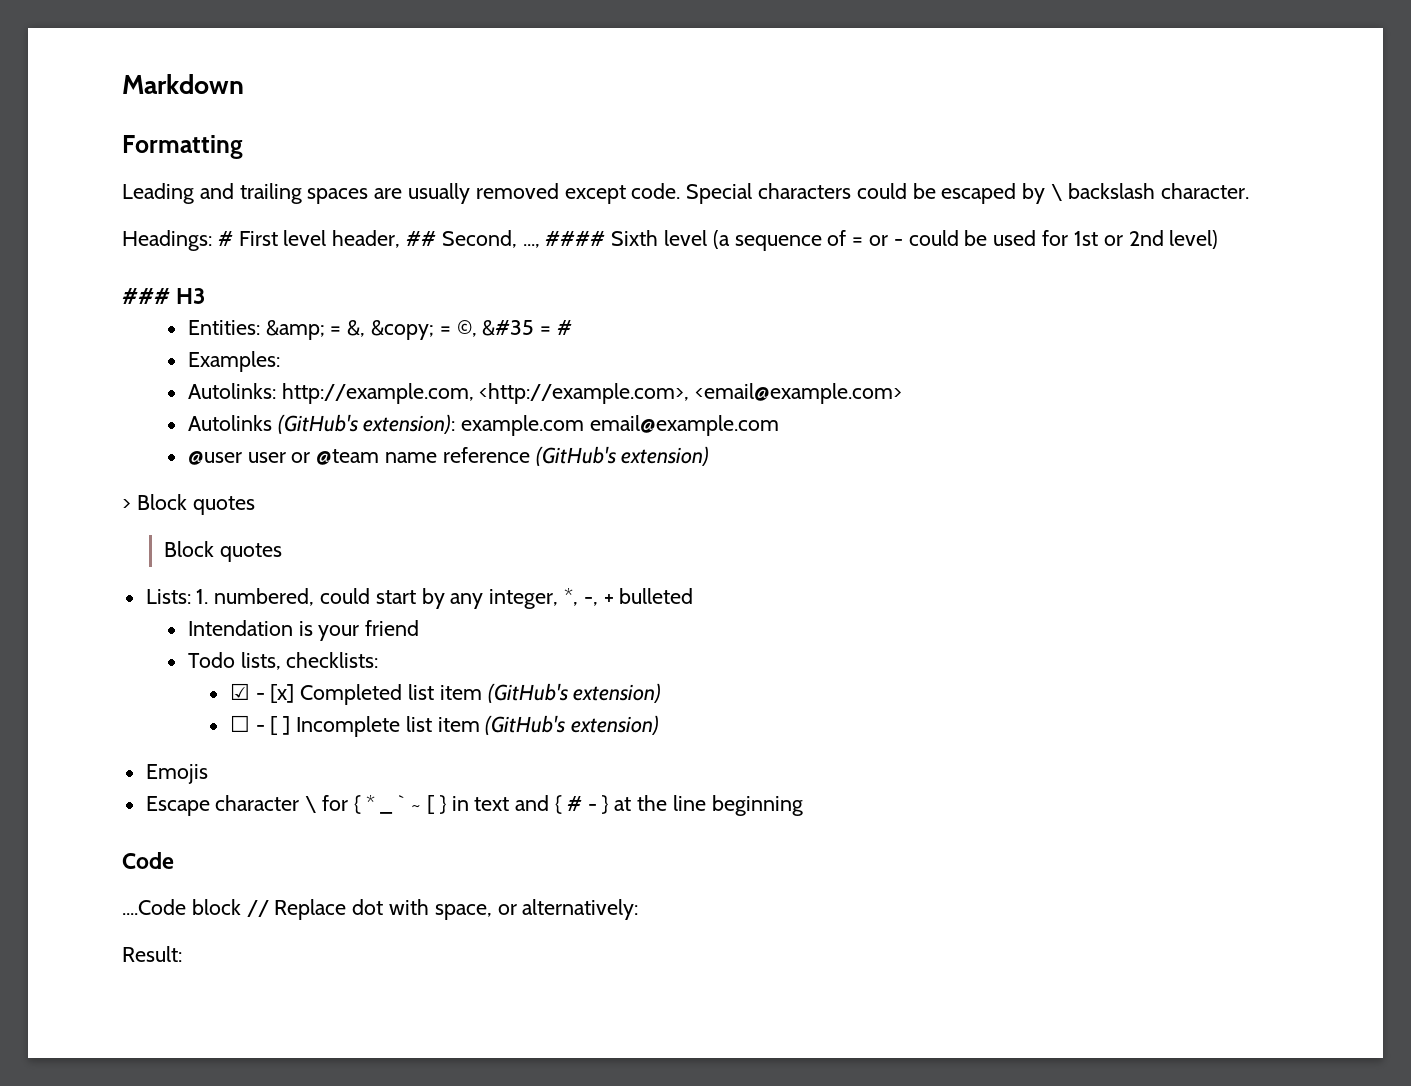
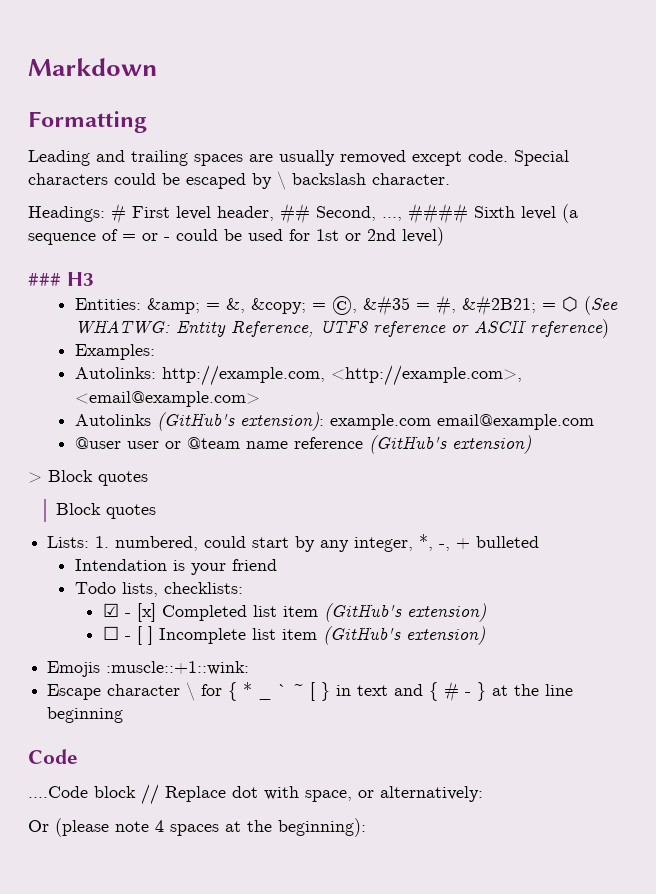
[556,320,572,335] # -> [436,295,619,316] [75,319,610,338] #, &#2B21; = ⬡ (See WHATWG: Entity Reference, UTF8 reference or ASCII reference)
(208, 774) none -> [106,661,250,675] :muscle::+1::wink:
[122,946,182,962] Result: -> [28,818,366,837] Or (please note 4 spaces at the beginning):

